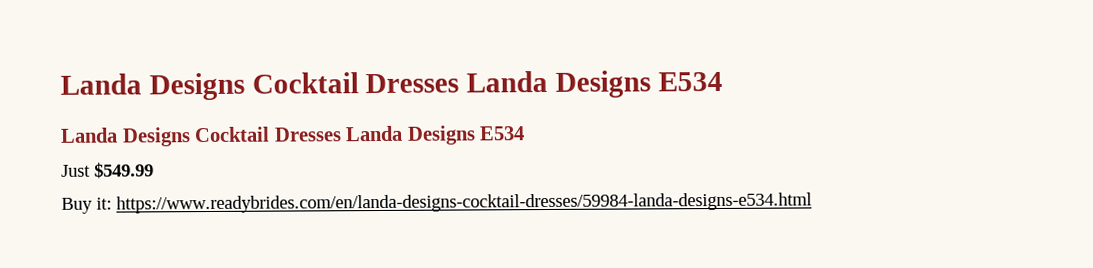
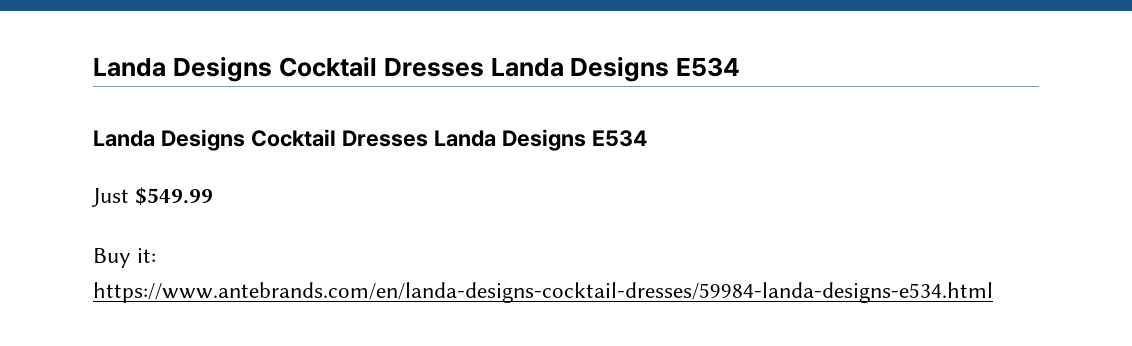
[116,192,812,214] https://www.readybrides.com/en/landa-designs-cocktail-dresses/59984-landa-designs-e534.html -> [93,282,993,303] https://www.antebrands.com/en/landa-designs-cocktail-dresses/59984-landa-designs-e534.html

